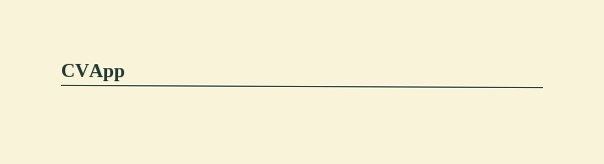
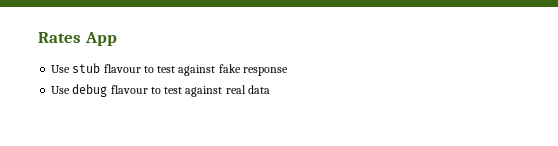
[61,63,126,82] CVApp -> [38,32,117,46] [51,63,288,76] [51,84,270,97] Rates App // Use stub flavour to test against fake response // Use debug flavour to test against real data

